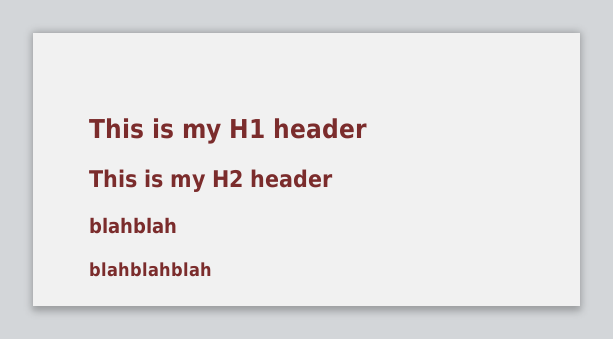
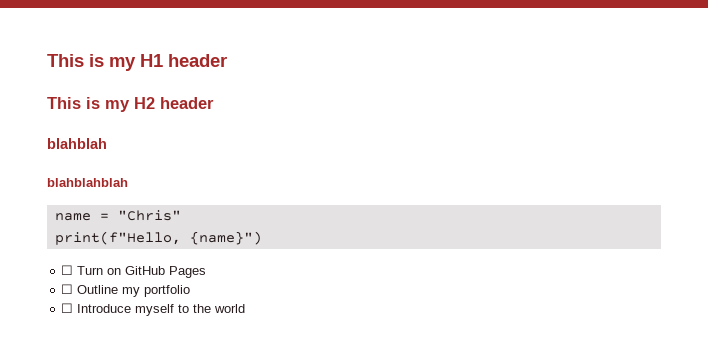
(212, 269) none -> [54,210,181,221] [54,231,262,245] [61,265,207,278] [61,284,191,297] [61,303,246,316] // name = "Chris" // print(f"Hello, {name}") // ☐ Turn on GitHub Pages // ☐ Outline my portfolio // ☐ Introduce myself to the world

